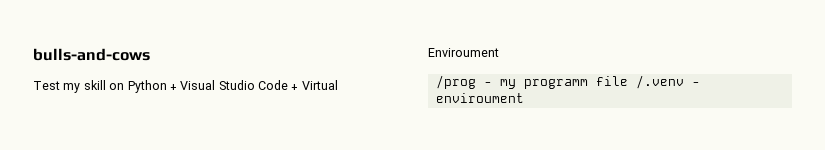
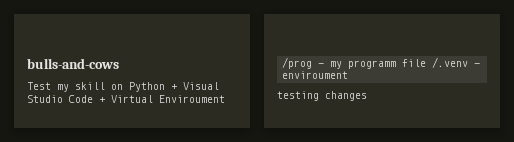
(524, 98) none -> [277,91,367,101] // testing changes

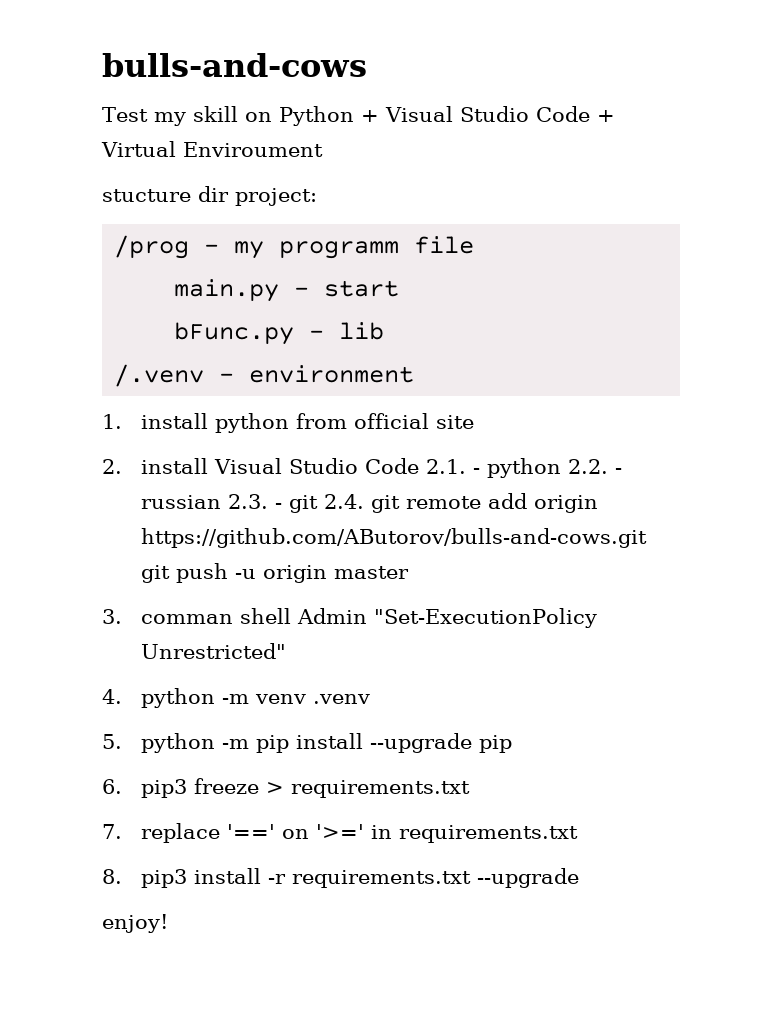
(225, 99) none -> [102,186,317,206] // stucture dir project:
[432,57,481,68] [282,71,349,79] [277,91,367,101] /.venv - enviroument // testing changes -> [174,279,400,302] [174,322,385,345] [114,364,415,387] [102,413,475,433] [102,458,623,478] [141,493,599,513] [141,528,648,548] [141,563,410,583] [102,608,598,628] [141,643,287,659] [102,688,371,708] [102,733,513,753] [102,778,471,798] [102,823,579,843] [102,868,580,888] [102,914,168,933] // main.py - start // bFunc.py - lib // /.venv - environment // 1. install python from official site // 2. install Visual Studio Code 2.1. - python 2.2. - russian 2.3. - git 2.4. git remote add origin https://github.com/AButorov/bulls-and-cows.git git push -u origin master // 3. comman shell Admin "Set-ExecutionPolicy Unrestricted" // 4. python -m venv .venv // 5. python -m pip install --upgrade pip // 6. pip3 freeze > requirements.txt // 7. replace '==' on '>=' in requirements.txt // 8. pip3 install -r requirements.txt --upgrade // enjoy!

